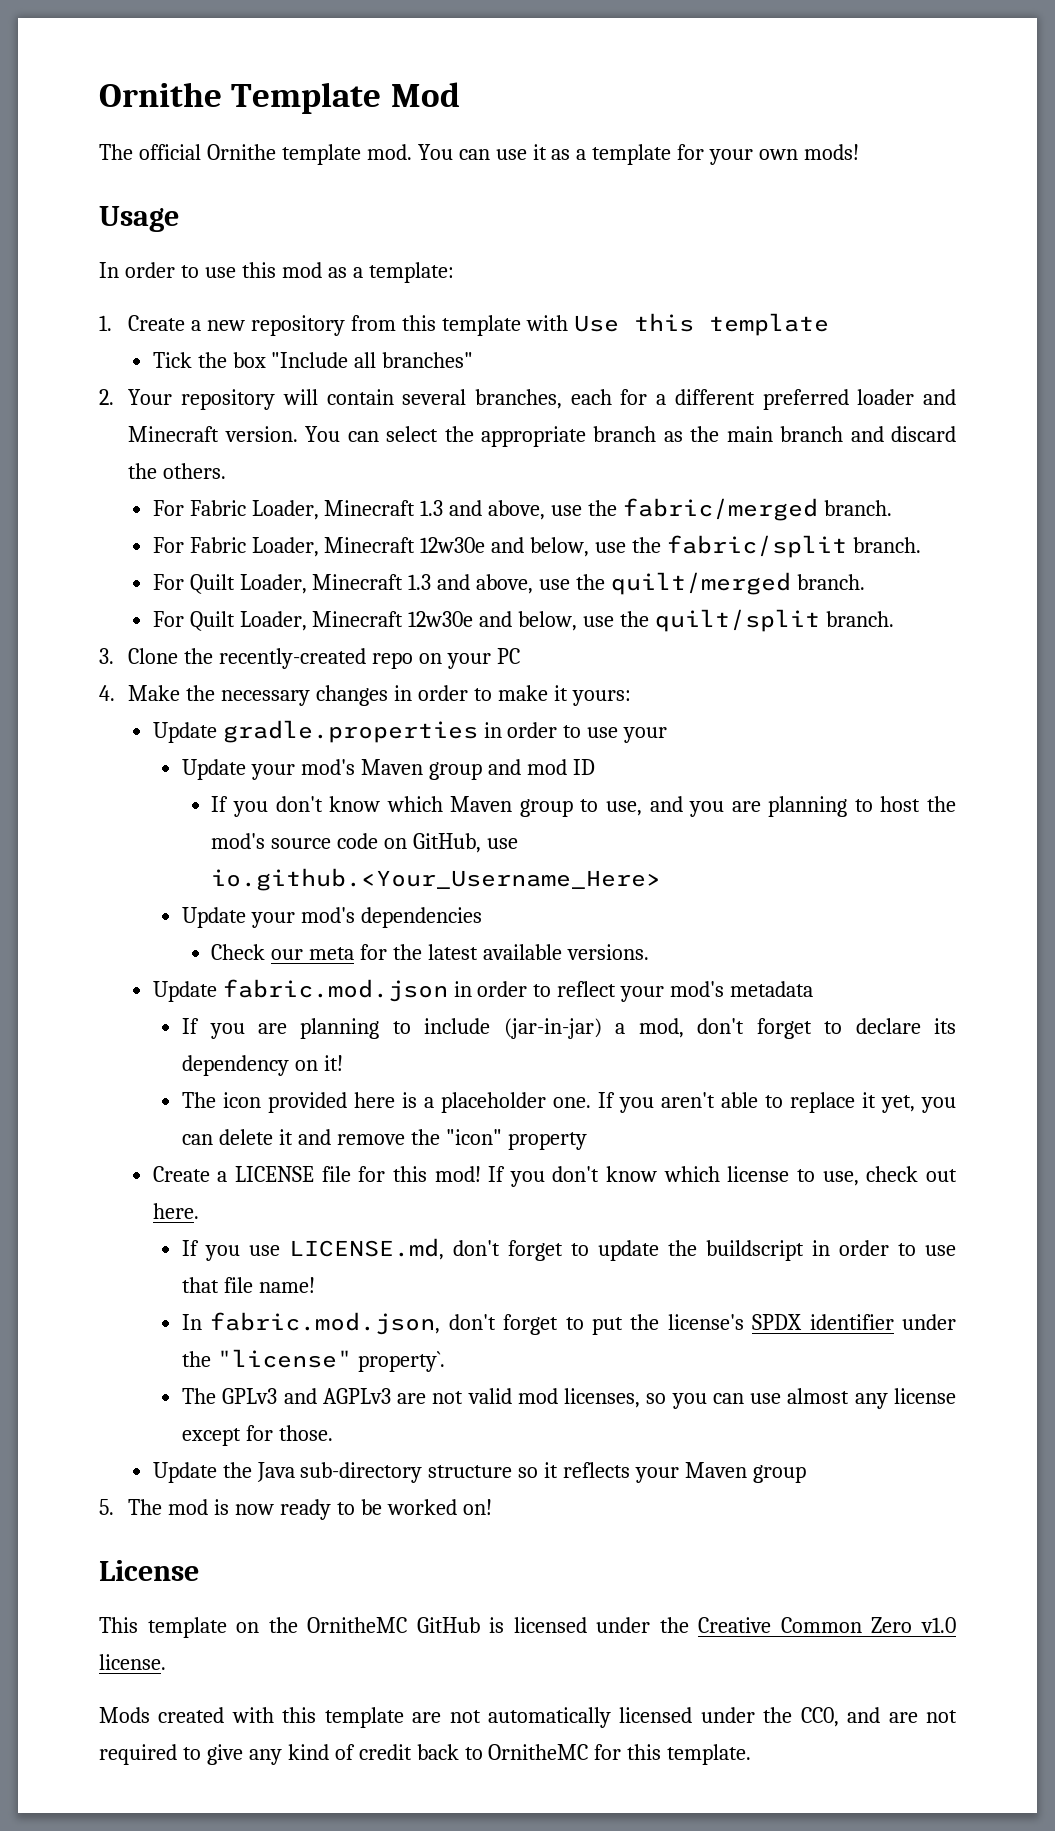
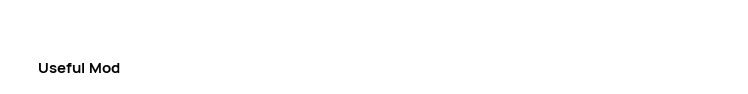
[99,82,382,114] Ornithe Template -> [38,63,85,73] Useful
[99,144,860,165] [99,206,179,232] [99,262,454,283] [99,313,829,336] [152,352,474,368] [99,389,956,410] [128,426,957,447] [128,463,227,479] [152,498,893,521] [152,535,922,558] [152,572,866,595] [152,609,895,632] [99,648,521,669] [99,685,631,706] [152,720,668,743] [182,759,595,780] [211,796,957,817] [211,833,519,853] [211,868,662,891] [182,907,482,928] [211,944,650,960] [152,979,814,1002] [182,1018,956,1039] [182,1055,343,1076] [182,1092,956,1113] [182,1129,587,1150] [152,1166,958,1187] [152,1203,199,1219] [182,1238,956,1261] [182,1277,315,1293] [182,1312,956,1335] [182,1349,445,1372] [182,1388,957,1409] [182,1425,333,1446] [152,1462,807,1483] [99,1499,492,1520] [99,1560,199,1581] [99,1617,957,1638] [99,1654,166,1670] [99,1707,958,1728] [99,1744,752,1765] // The official Ornithe template mod. You can use it as a template for your own mods! // Usage // In order to use this mod as a template: // 1. Create a new repository from this template with Use this template // Tick the box "Include all branches" // 2. Your repository will contain several branches, each for a different preferred loader and Minecraft version. You can select the appropriate branch as the main branch and discard the others. // For Fabric Loader, Minecraft 1.3 and above, use the fabric/merged branch. // For Fabric Loader, Minecraft 12w30e and below, use the fabric/split branch. // For Quilt Loader, Minecraft 1.3 and above, use the quilt/merged branch. // For Quilt Loader, Minecraft 12w30e and below, use the quilt/split branch. // 3. Clone the recently-created repo on your PC // 4. Make the necessary changes in order to make it yours: // Update gradle.properties in order to use your // Update your mod's Maven group and mod ID // If you don't know which Maven group to use, and you are planning to host the mod's source code on GitHub, use io.github.<Your_Username_Here> // Update your mod's dependencies // Check our meta for the latest available versions. // Update fabric.mod.json in order to reflect your mod's metadata // If you are planning to include (jar-in-jar) a mod, don't forget to declare its dependency on it! // The icon provided here is a placeholder one. If you aren't able to replace it yet, you can delete it and remove the "icon" property // Create a LICENSE file for this mod! If you don't know which license to use, check out here. // If you use LICENSE.md, don't forget to update the buildscript in order to use that file name! // In fabric.mod.json, don't forget to put the license's SPDX identifier under the "license" property`. // The GPLv3 and AGPLv3 are not valid mod licenses, so you can use almost any license except for those. // Update the Java sub-directory structure so it reflects your Maven group // 5. The mod is now ready to be worked on! // License // This template on the OrnitheMC GitHub is licensed under the Creative Common Zero v1.0 license. // Mods created with this template are not automatically licensed under the CC0, and are not required to give any kind of credit back to OrnitheMC for this template. -> (121, 68) none

